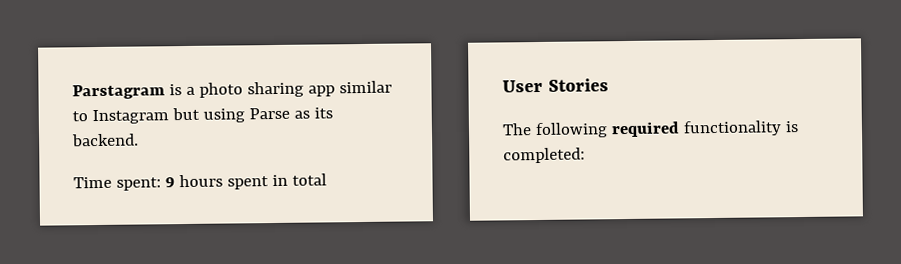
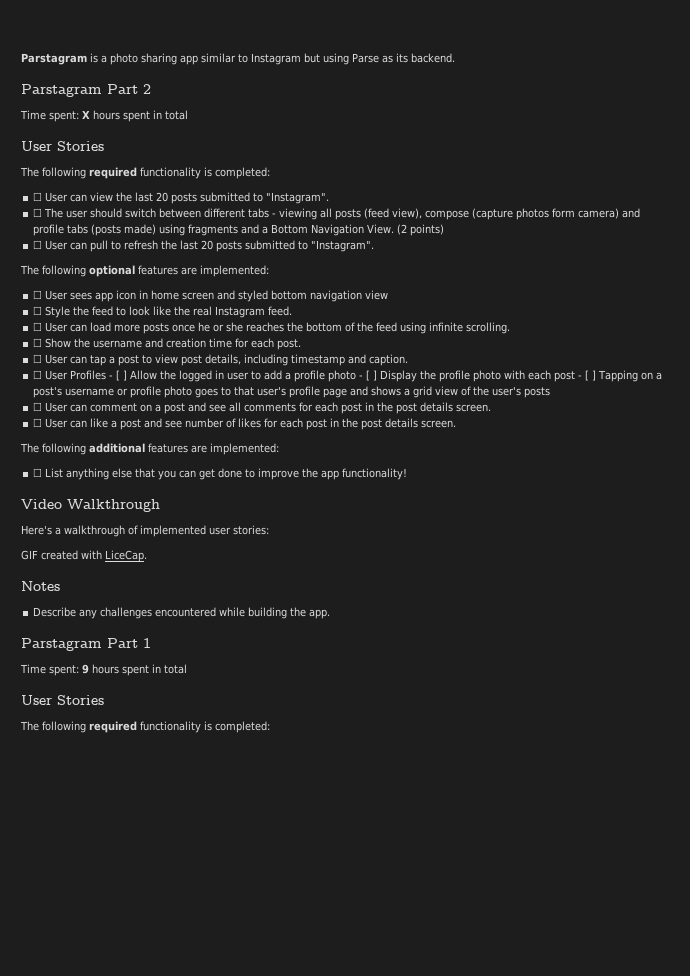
(139, 140) none -> [21,84,151,97] [20,110,188,122] [21,141,104,151] [20,167,270,179] [33,192,330,204] [33,208,641,220] [33,224,445,236] [33,240,375,252] [20,265,269,277] [33,290,389,302] [33,306,293,318] [33,322,511,334] [33,338,302,350] [33,354,409,366] [33,370,663,382] [33,386,551,398] [33,402,492,414] [33,418,457,430] [20,443,279,455] [33,468,408,480] [21,499,160,512] [21,525,269,537] [21,550,147,562] [21,581,60,591] [33,607,331,619] [21,638,151,651] // Parstagram Part 2 // Time spent: X hours spent in total // User Stories // The following required functionality is completed: // ☐ User can view the last 20 posts submitted to "Instagram". // ☐ The user should switch between different tabs - viewing all posts (feed view), compose (capture photos form camera) and profile tabs (posts made) using fragments and a Bottom Navigation View. (2 points) // ☐ User can pull to refresh the last 20 posts submitted to "Instagram". // The following optional features are implemented: // ☐ User sees app icon in home screen and styled bottom navigation view // ☐ Style the feed to look like the real Instagram feed. // ☐ User can load more posts once he or she reaches the bottom of the feed using infinite scrolling. // ☐ Show the username and creation time for each post. // ☐ User can tap a post to view post details, including timestamp and caption. // ☐ User Profiles - [ ] Allow the logged in user to add a profile photo - [ ] Display the profile photo with each post - [ ] Tapping on a post's username or profile photo goes to that user's profile page and shows a grid view of the user's posts // ☐ User can comment on a post and see all comments for each post in the post details screen. // ☐ User can like a post and see number of likes for each post in the post details screen. // The following additional features are implemented: // ☐ List anything else that you can get done to improve the app functionality! // Video Walkthrough // Here's a walkthrough of implemented user stories: // GIF created with LiceCap. // Notes // Describe any challenges encountered while building the app. // Parstagram Part 1

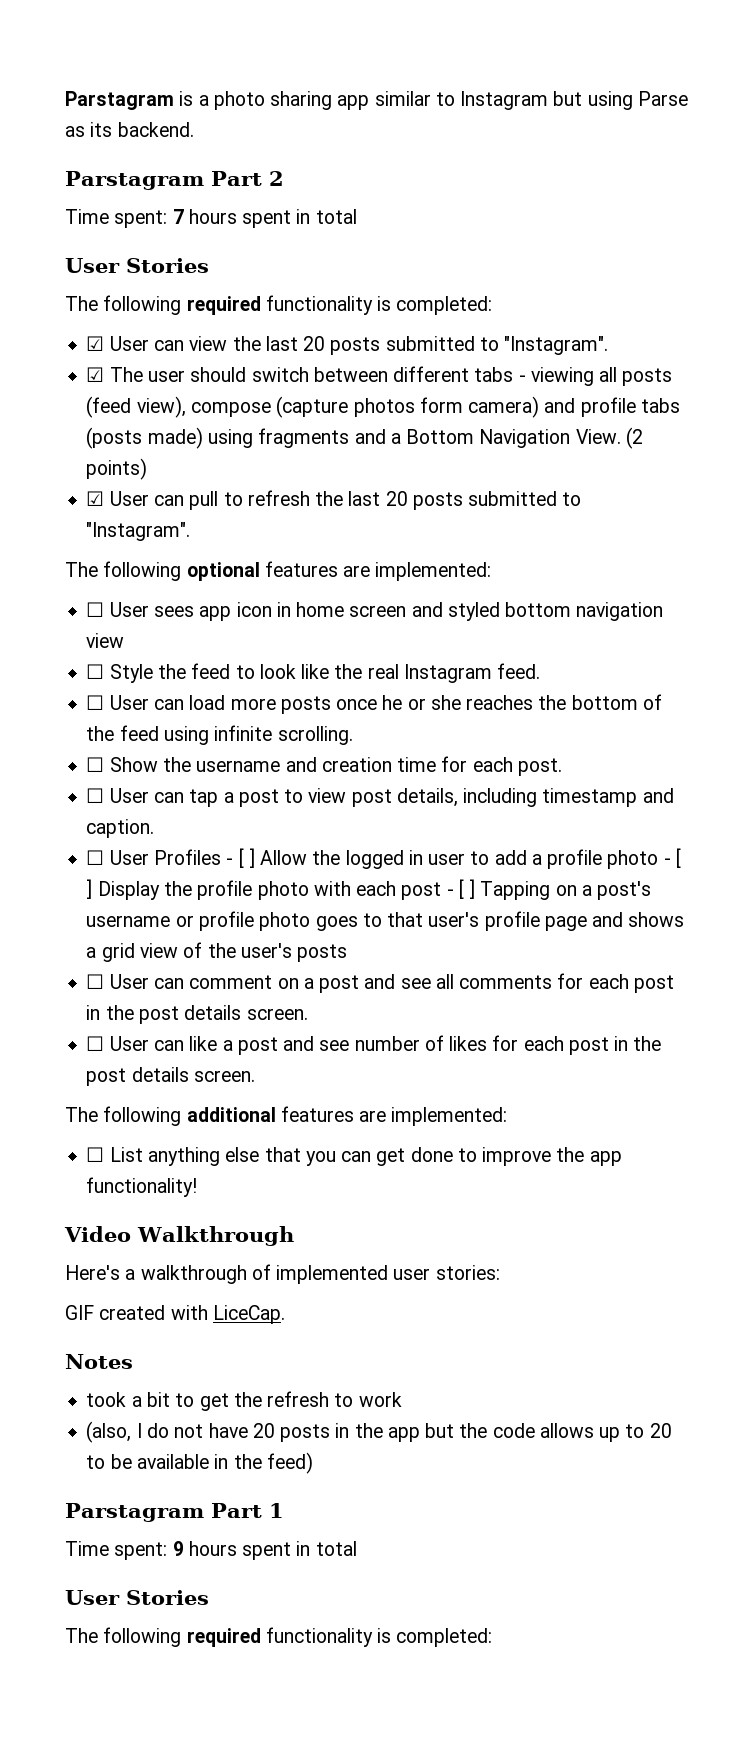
[82,110,90,119] X -> [172,209,184,224] 7
[33,192,43,201] ☐ -> [86,336,105,351] ☑
[33,208,43,217] ☐ -> [86,367,105,382] ☑
[33,240,43,249] ☐ -> [86,491,105,506] ☑
[33,607,331,619] Describe any challenges encountered while building the app. -> [86,1391,402,1411] [86,1421,672,1443] [86,1452,313,1474] took a bit to get the refresh to work // (also, I do not have 20 posts in the app but the code allows up to 20 to be available in the feed)

